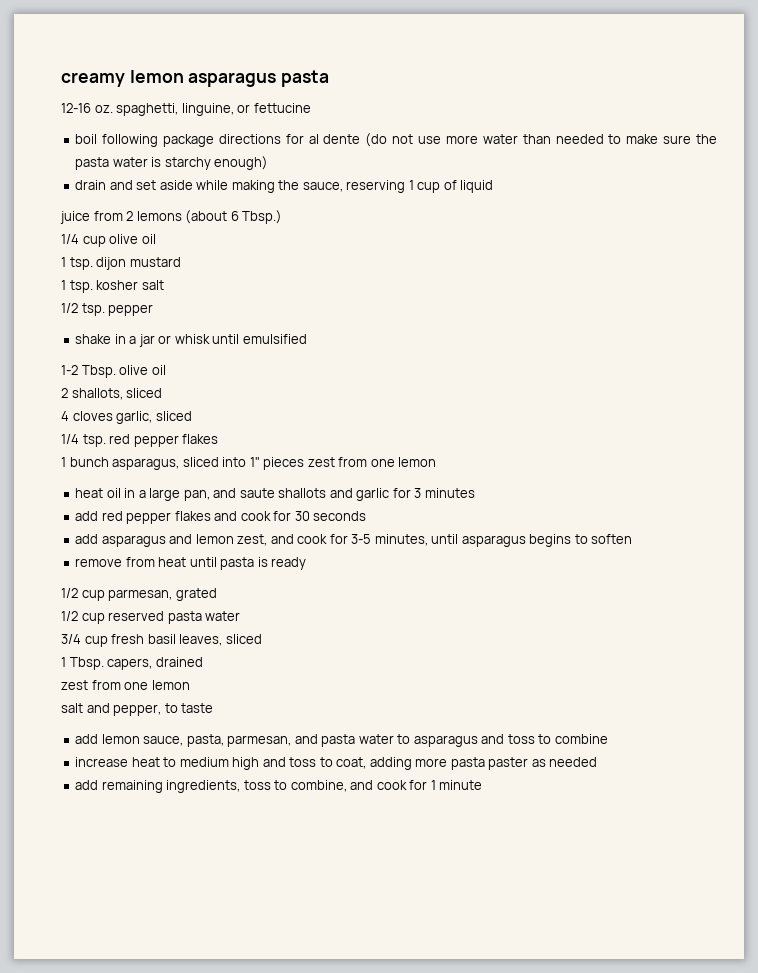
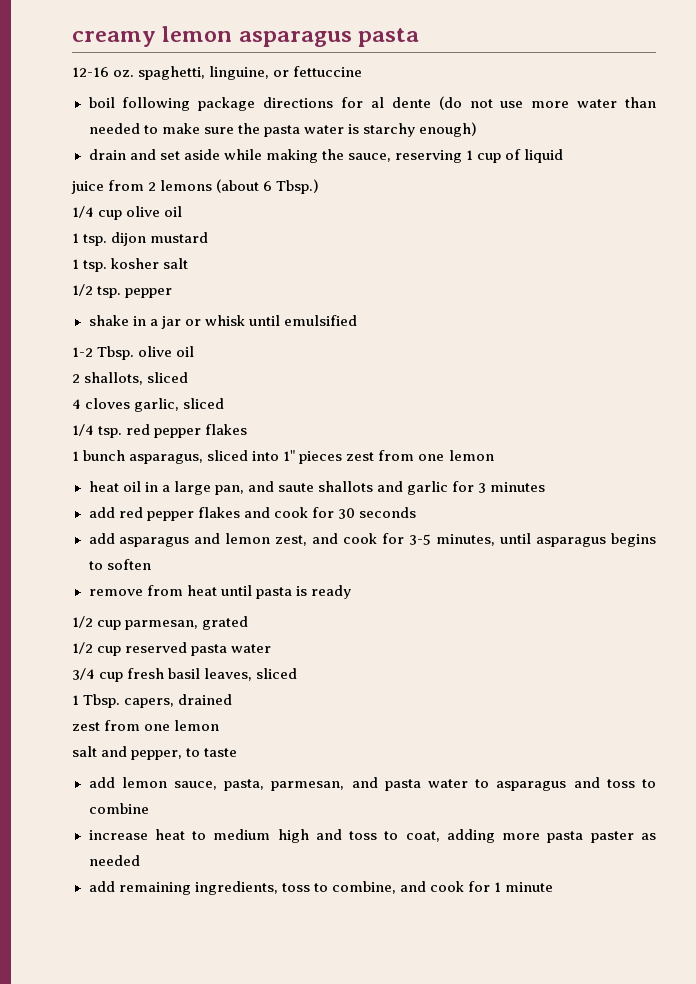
[253,103,311,113] fettucine -> [293,66,363,77] fettuccine

